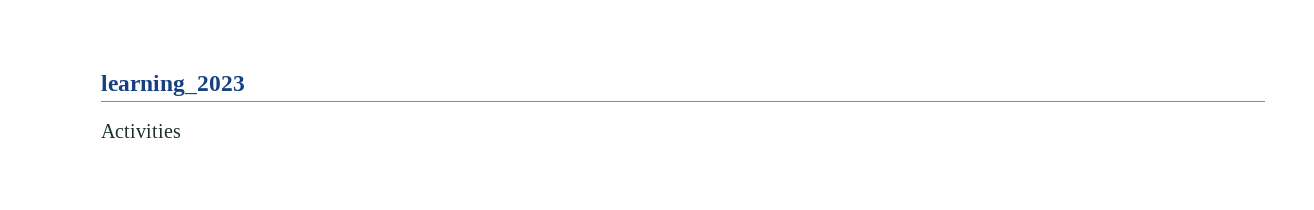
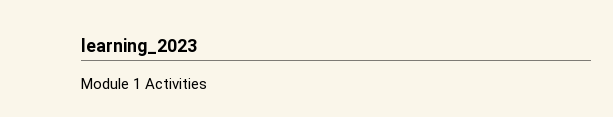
(245, 85) none -> [81,78,142,89] Module 1

